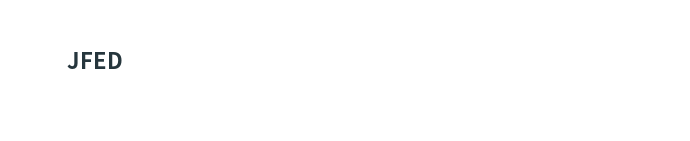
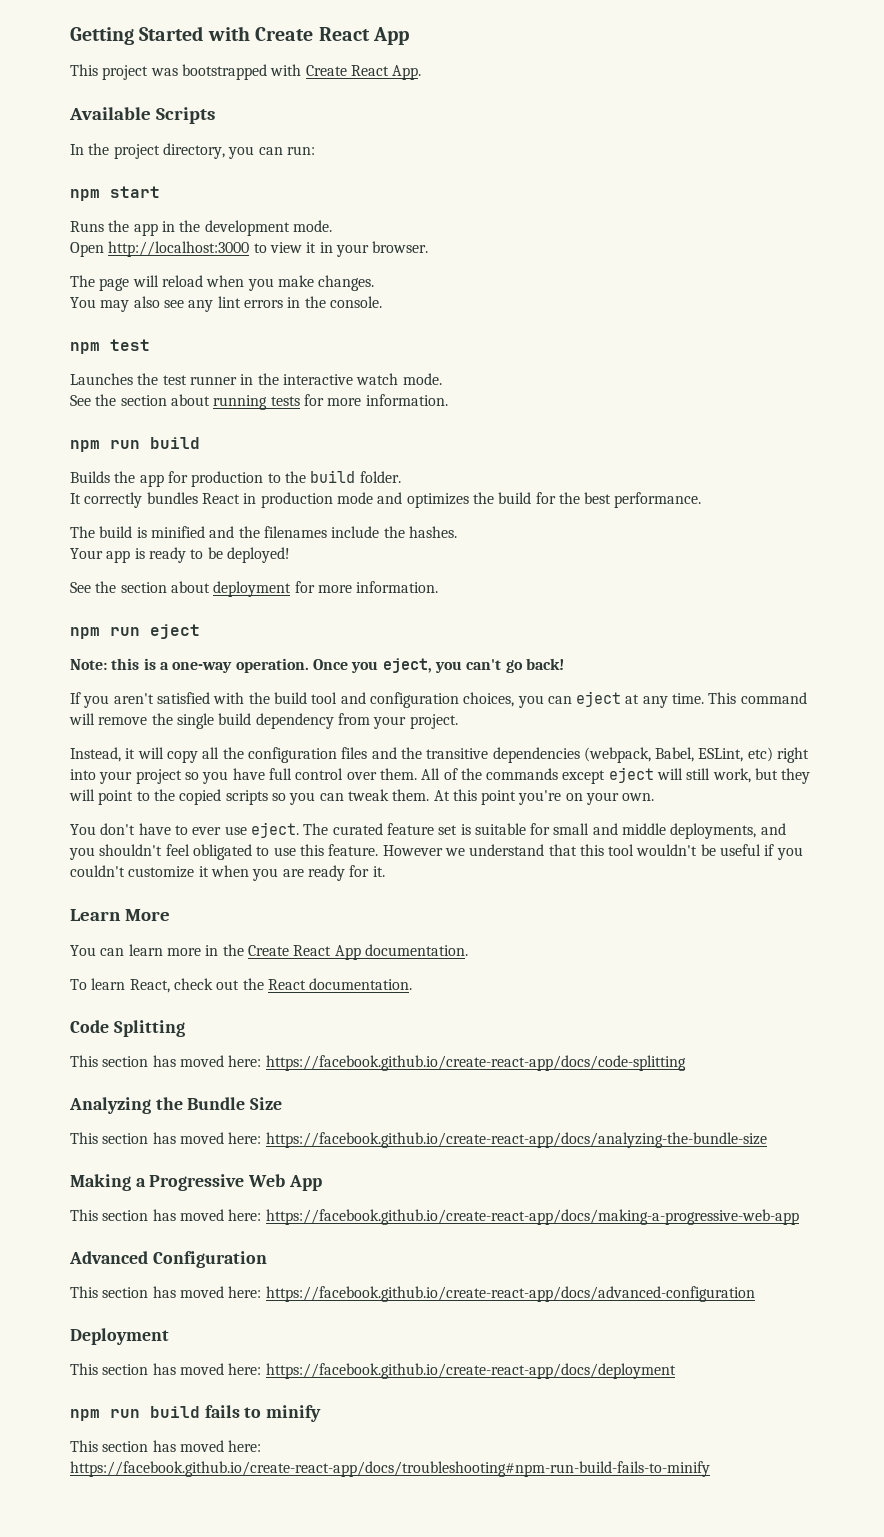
[67,52,123,69] JFED -> [70,26,409,45] [70,64,422,80] [69,107,215,124] [70,143,315,159] [70,186,160,201] [70,220,332,236] [70,241,429,257] [70,275,375,291] [70,296,382,312] [70,339,150,354] [70,373,442,385] [70,394,448,410] [70,437,200,452] [70,470,401,487] [70,492,702,508] [70,526,457,538] [70,547,290,563] [70,581,439,597] [70,624,200,639] [70,658,564,673] [70,691,807,708] [69,713,458,729] [70,747,810,763] [70,767,811,784] [69,789,655,805] [70,822,786,839] [69,844,803,860] [70,865,385,881] [70,909,170,921] [70,944,468,960] [70,978,413,993] [70,1020,185,1037] [70,1055,686,1071] [69,1097,283,1114] [70,1132,767,1148] [70,1174,322,1191] [70,1209,799,1225] [69,1251,267,1268] [70,1286,755,1302] [70,1328,169,1345] [70,1363,676,1379] [70,1405,322,1422] [70,1440,262,1452] [70,1461,710,1477] Getting Started with Create React App // This project was bootstrapped with Create React App. // Available Scripts // In the project directory, you can run: // npm start // Runs the app in the development mode. // Open http://localhost:3000 to view it in your browser. // The page will reload when you make changes. // You may also see any lint errors in the console. // npm test // Launches the test runner in the interactive watch mode. // See the section about running tests for more information. // npm run build // Builds the app for production to the build folder. // It correctly bundles React in production mode and optimizes the build for the best performance. // The build is minified and the filenames include the hashes. // Your app is ready to be deployed! // See the section about deployment for more information. // npm run eject // Note: this is a one-way operation. Once you eject, you can't go back! // If you aren't satisfied with the build tool and configuration choices, you can eject at any time. This command will remove the single build dependency from your project. // Instead, it will copy all the configuration files and the transitive dependencies (webpack, Babel, ESLint, etc) right into your project so you have full control over them. All of the commands except eject will still work, but they will point to the copied scripts so you can tweak them. At this point you're on your own. // You don't have to ever use eject. The curated feature set is suitable for small and middle deployments, and you shouldn't feel obligated to use this feature. However we understand that this tool wouldn't be useful if you couldn't customize it when you are ready for it. // Learn More // You can learn more in the Create React App documentation. // To learn React, check out the React documentation. // Code Splitting // This section has moved here: https://facebook.github.io/create-react-app/docs/code-splitting // Analyzing the Bundle Size // This section has moved here: https://facebook.github.io/create-react-app/docs/analyzing-the-bundle-size // Making a Progressive Web App // This section has moved here: https://facebook.github.io/create-react-app/docs/making-a-progressive-web-app // Advanced Configuration // This section has moved here: https://facebook.github.io/create-react-app/docs/advanced-configuration // Deployment // This section has moved here: https://facebook.github.io/create-react-app/docs/deployment // npm run build fails to minify // This section has moved here: https://facebook.github.io/create-react-app/docs/troubleshooting#npm-run-build-fails-to-minify

